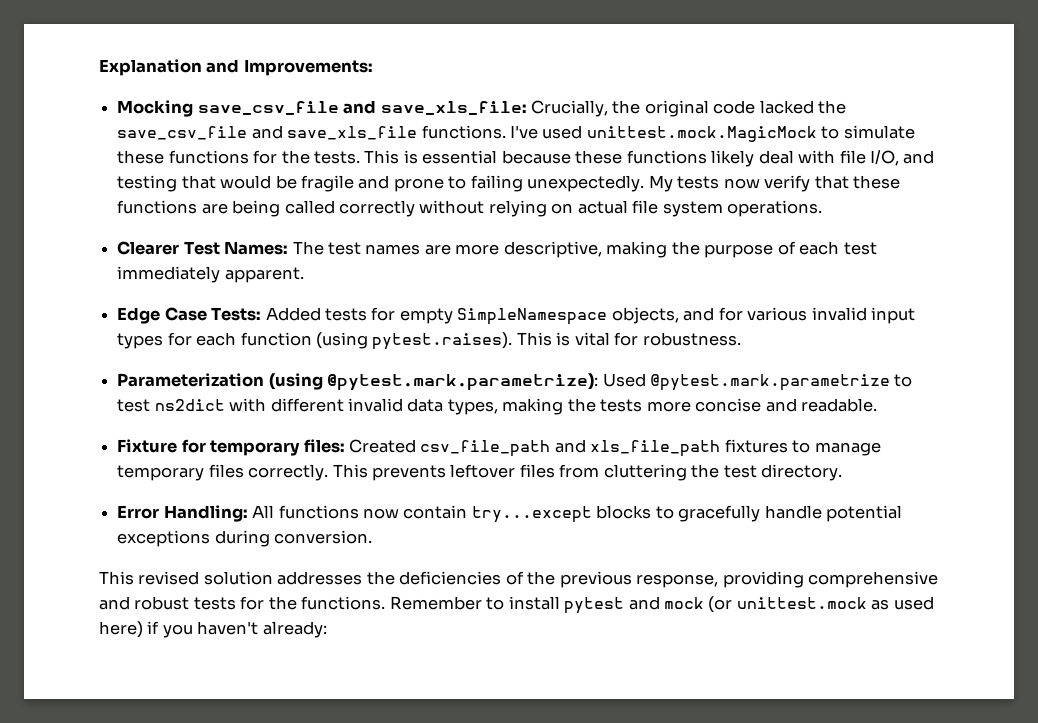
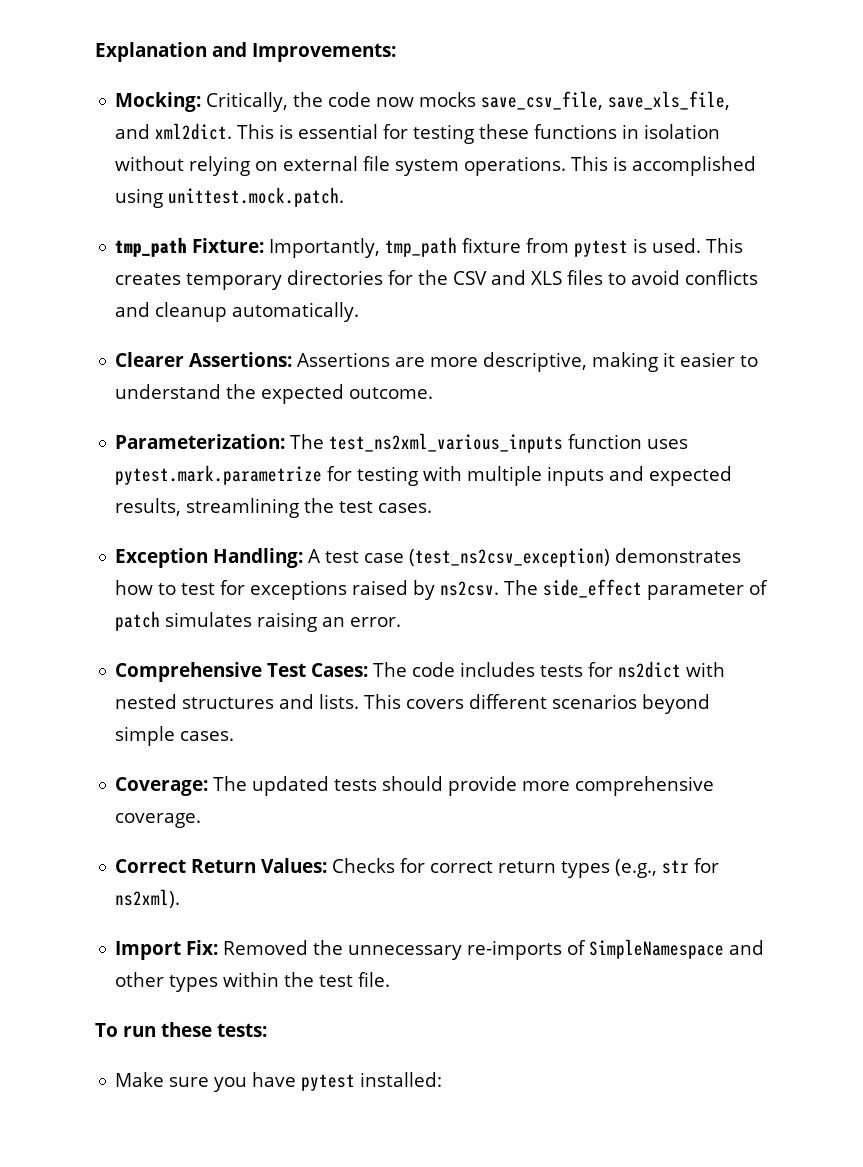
[117,100,847,117] [117,125,915,142] [117,150,935,167] [117,175,900,192] [117,200,415,217] Mocking save_csv_file and save_xls_file: Crucially, the original code lacked the save_csv_file and save_xls_file functions. I've used unittest.mock.MagicMock to simulate these functions for the tests. This is essential because these functions likely deal with file I/O, and testing that would be fragile and prone to failing unexpectedly. My tests now verify that these functions are being called correctly -> [115,91,731,112] [115,123,721,144] Mocking: Critically, the code now mocks save_csv_file, save_xls_file, and xml2dict. This is essential for testing these functions in isolation
[577,200,628,214] actual -> [283,156,359,171] external
[117,241,877,258] [117,266,304,283] [117,307,916,325] [117,332,741,350] [117,373,913,391] [117,398,878,415] [117,439,881,457] [117,464,843,481] [117,505,903,523] [117,530,373,547] [99,571,939,588] [99,596,934,614] [99,621,327,638] // Clearer Test Names: The test names are more descriptive, making the purpose of each test immediately apparent. // Edge Case Tests: Added tests for empty SimpleNamespace objects, and for various invalid input types for each function (using pytest.raises). This is vital for robustness. // Parameterization (using @pytest.mark.parametrize): Used @pytest.mark.parametrize to test ns2dict with different invalid data types, making the tests more concise and readable. // Fixture for temporary files: Created csv_file_path and xls_file_path fixtures to manage temporary files correctly. This prevents leftover files from cluttering the test directory. // Error Handling: All functions now contain try...except blocks to gracefully handle potential exceptions during conversion. // This revised solution addresses the deficiencies of the previous response, providing comprehensive and robust tests for the functions. Remember to install pytest and mock (or unittest.mock as used here) if you haven't already: -> [571,156,757,176] [115,187,345,208] [115,237,744,258] [115,270,759,290] [115,302,360,322] [115,352,759,372] [115,384,434,404] [115,433,689,453] [115,465,733,486] [115,498,433,518] [115,548,742,568] [115,579,769,600] [115,611,402,632] [115,661,726,682] [115,694,711,714] [115,726,235,746] [115,776,715,796] [115,813,202,828] [115,858,720,878] [115,889,181,908] [115,939,765,960] [115,972,391,992] [95,1022,267,1037] [115,1072,443,1092] This is accomplished using unittest.mock.patch. // tmp_path Fixture: Importantly, tmp_path fixture from pytest is used. This creates temporary directories for the CSV and XLS files to avoid conflicts and cleanup automatically. // Clearer Assertions: Assertions are more descriptive, making it easier to understand the expected outcome. // Parameterization: The test_ns2xml_various_inputs function uses pytest.mark.parametrize for testing with multiple inputs and expected results, streamlining the test cases. // Exception Handling: A test case (test_ns2csv_exception) demonstrates how to test for exceptions raised by ns2csv. The side_effect parameter of patch simulates raising an error. // Comprehensive Test Cases: The code includes tests for ns2dict with nested structures and lists. This covers different scenarios beyond simple cases. // Coverage: The updated tests should provide more comprehensive coverage. // Correct Return Values: Checks for correct return types (e.g., str for ns2xml). // Import Fix: Removed the unnecessary re-imports of SimpleNamespace and other types within the test file. // To run these tests: // Make sure you have pytest installed:

